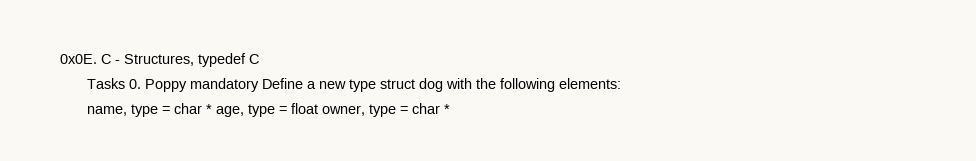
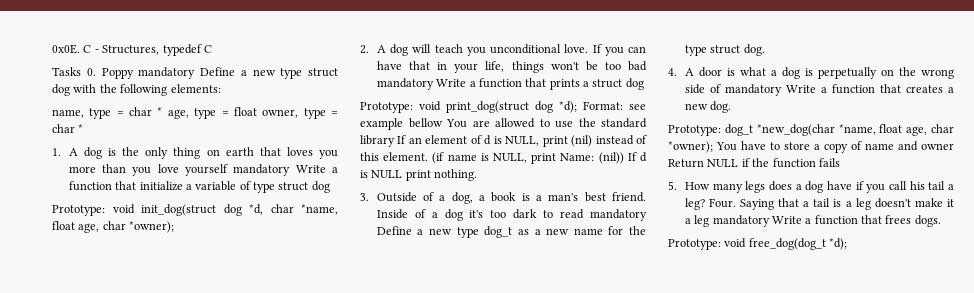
(450, 109) none -> [52,147,339,159] [68,164,339,176] [68,181,330,193] [52,204,338,216] [52,221,175,233] [360,44,646,56] [376,61,648,73] [376,78,644,90] [360,101,646,113] [360,118,647,130] [360,135,647,147] [360,152,647,164] [360,169,478,181] [360,192,646,204] [376,209,648,221] [376,226,646,238] [684,44,765,56] [668,67,954,79] [684,84,954,96] [684,101,732,113] [668,124,954,136] [668,141,954,153] [668,158,840,168] [668,181,954,193] [684,198,954,210] [684,215,941,227] [668,238,848,250] // 1. A dog is the only thing on earth that loves you more than you love yourself mandatory Write a function that initialize a variable of type struct dog // Prototype: void init_dog(struct dog *d, char *name, float age, char *owner); // 2. A dog will teach you unconditional love. If you can have that in your life, things won't be too bad mandatory Write a function that prints a struct dog // Prototype: void print_dog(struct dog *d); Format: see example bellow You are allowed to use the standard library If an element of d is NULL, print (nil) instead of this element. (if name is NULL, print Name: (nil)) If d is NULL print nothing. // 3. Outside of a dog, a book is a man's best friend. Inside of a dog it's too dark to read mandatory Define a new type dog_t as a new name for the type struct dog. // 4. A door is what a dog is perpetually on the wrong side of mandatory Write a function that creates a new dog. // Prototype: dog_t *new_dog(char *name, float age, char *owner); You have to store a copy of name and owner Return NULL if the function fails // 5. How many legs does a dog have if you call his tail a leg? Four. Saying that a tail is a leg doesn't make it a leg mandatory Write a function that frees dogs. // Prototype: void free_dog(dog_t *d);

